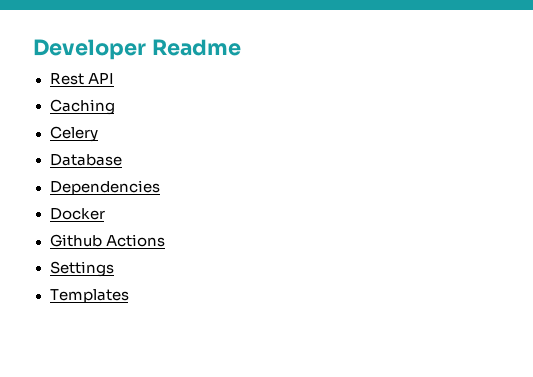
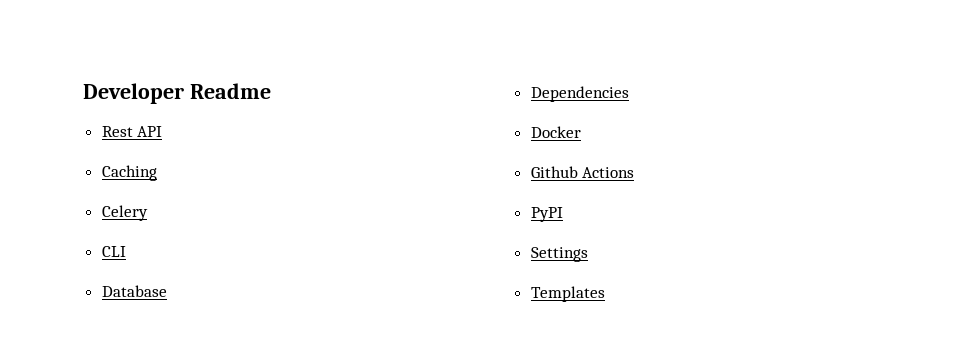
(98, 134) none -> [101,246,126,257] // CLI
(165, 240) none -> [530,207,563,222] // PyPI

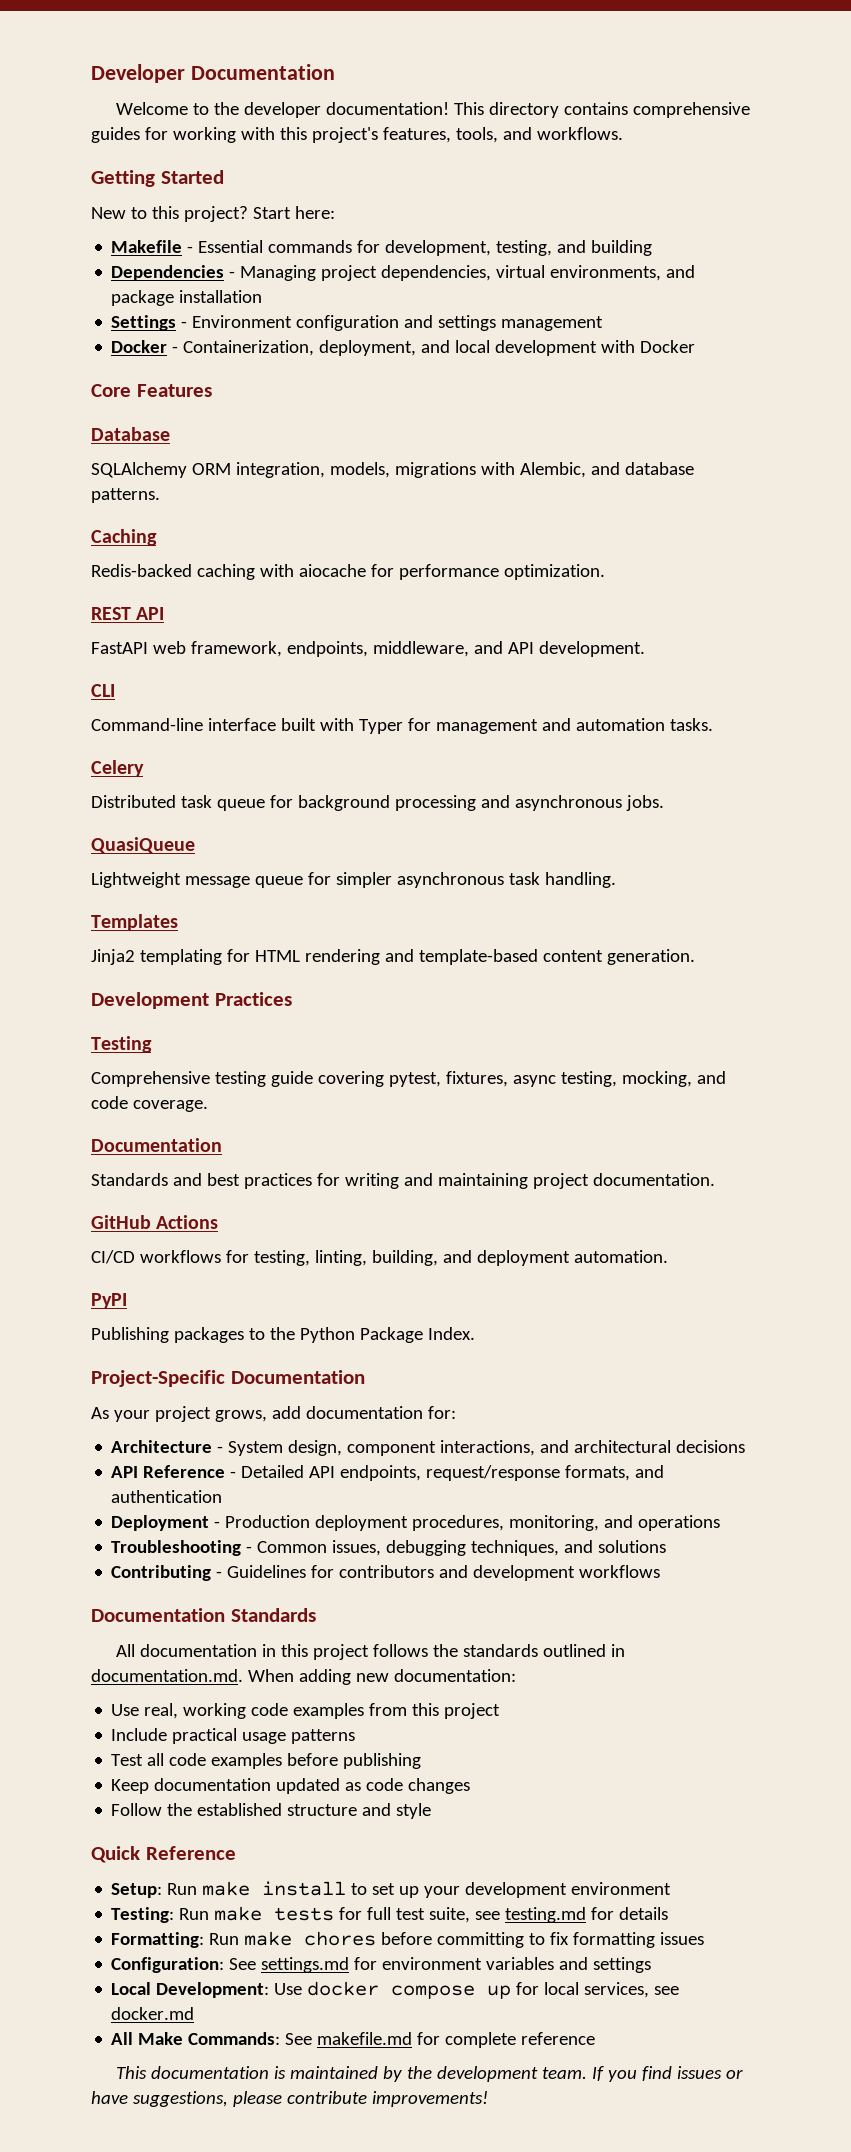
[189,83,271,99] [101,126,163,137] [101,165,157,181] [101,205,148,221] [101,246,126,257] [101,285,167,297] [530,86,629,102] [530,126,581,138] [530,166,635,178] [530,207,563,222] [530,247,588,262] [530,286,605,302] Readme // Rest API // Caching // Celery // CLI // Database // Dependencies // Docker // Github Actions // PyPI // Settings // Templates -> [190,64,335,80] [116,102,751,118] [91,127,623,143] [91,170,224,187] [91,206,335,222] [111,240,653,256] [111,265,696,281] [111,290,263,306] [111,315,604,331] [111,340,696,356] [91,384,212,397] [91,427,170,441] [91,462,694,478] [91,488,160,503] [91,529,157,546] [91,564,605,580] [91,607,165,620] [91,641,645,657] [91,684,115,697] [91,718,713,734] [91,760,144,777] [91,795,664,811] [91,837,195,854] [91,872,616,888] [91,914,178,931] [91,949,695,965] [91,992,292,1009] [91,1036,152,1053] [91,1071,726,1087] [91,1096,208,1112] [91,1138,222,1152] [91,1173,715,1189] [91,1215,219,1229] [91,1250,668,1266] [91,1293,127,1309] [91,1327,475,1343] [91,1370,365,1387] [91,1406,456,1422] [111,1440,746,1456] [111,1465,665,1481] [111,1490,223,1503] [111,1515,721,1531] [111,1540,667,1556] [111,1565,661,1581] [91,1608,316,1622] [116,1644,626,1660] [91,1669,516,1685] [111,1703,501,1719] [111,1728,356,1744] [111,1753,422,1769] [111,1778,471,1794] [111,1803,432,1819] [91,1846,236,1863] [111,1881,672,1898] [111,1906,669,1923] [111,1931,705,1948] [111,1957,652,1973] [111,1981,680,1999] [111,2007,195,2020] [111,2032,596,2048] [116,2066,744,2082] [91,2091,488,2107] Documentation // Welcome to the developer documentation! This directory contains comprehensive guides for working with this project's features, tools, and workflows. // Getting Started // New to this project? Start here: // Makefile - Essential commands for development, testing, and building // Dependencies - Managing project dependencies, virtual environments, and package installation // Settings - Environment configuration and settings management // Docker - Containerization, deployment, and local development with Docker // Core Features // Database // SQLAlchemy ORM integration, models, migrations with Alembic, and database patterns. // Caching // Redis-backed caching with aiocache for performance optimization. // REST API // FastAPI web framework, endpoints, middleware, and API development. // CLI // Command-line interface built with Typer for management and automation tasks. // Celery // Distributed task queue for background processing and asynchronous jobs. // QuasiQueue // Lightweight message queue for simpler asynchronous task handling. // Templates // Jinja2 templating for HTML rendering and template-based content generation. // Development Practices // Testing // Comprehensive testing guide covering pytest, fixtures, async testing, mocking, and code coverage. // Documentation // Standards and best practices for writing and maintaining project documentation. // GitHub Actions // CI/CD workflows for testing, linting, building, and deployment automation. // PyPI // Publishing packages to the Python Package Index. // Project-Specific Documentation // As your project grows, add documentation for: // Architecture - System design, component interactions, and architectural decisions // API Reference - Detailed API endpoints, request/response formats, and authentication // Deployment - Production deployment procedures, monitoring, and operations // Troubleshooting - Common issues, debugging techniques, and solutions // Contributing - Guidelines for contributors and development workflows // Documentation Standards // All documentation in this project follows the standards outlined in documentation.md. When adding new documentation: // Use real, working code examples from this project // Include practical usage patterns // Test all code examples before publishing // Keep documentation updated as code changes // Follow the established structure and style // Quick Reference // Setup: Run make install to set up your development environment // Testing: Run make tests for full test suite, see testing.md for details // Formatting: Run make chores before committing to fix formatting issues // Configuration: See settings.md for environment variables and settings // Local Development: Use docker compose up for local services, see docker.md // All Make Commands: See makefile.md for complete reference // This documentation is maintained by the development team. If you find issues or have suggestions, please contribute improvements!

